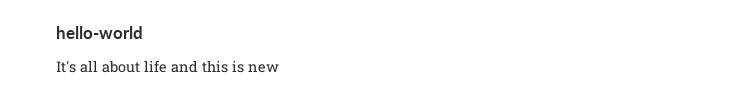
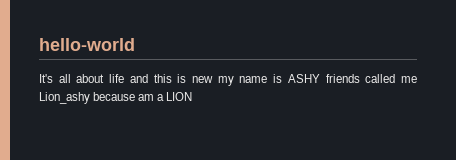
(279, 68) none -> [217,74,418,86] [39,92,193,104] my name is ASHY friends called me Lion_ashy because am a LION

